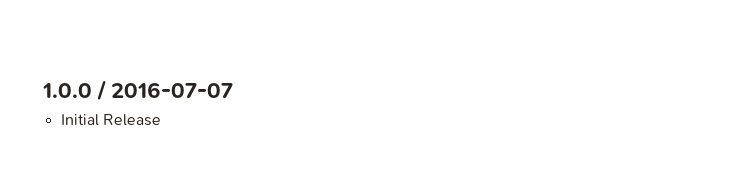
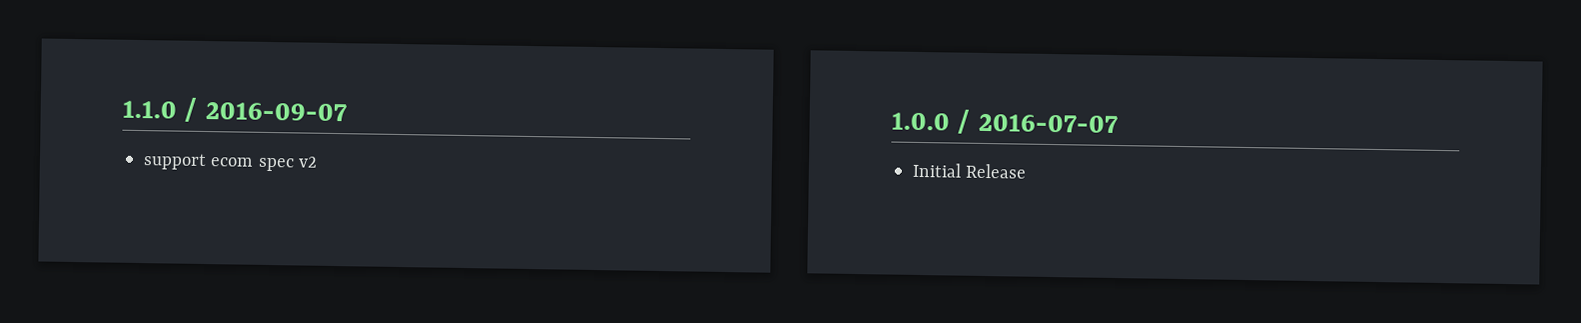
(42, 90) none -> [122,97,347,122] [143,153,319,172] 1.1.0 / 2016-09-07 // support ecom spec v2 //

